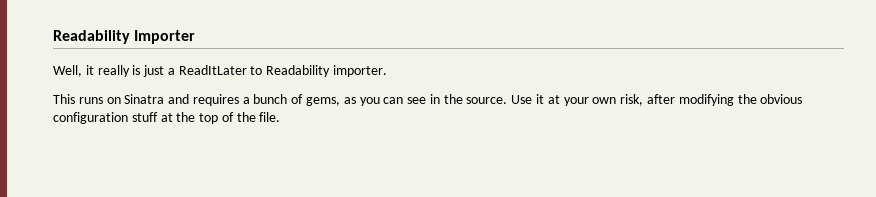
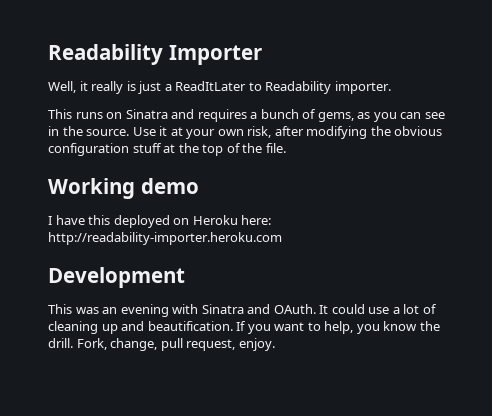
(281, 117) none -> [48,178,199,199] [48,215,272,228] [48,232,282,245] [48,267,185,288] [48,304,437,317] [48,321,440,334] [48,338,275,351] // Working demo // I have this deployed on Heroku here: http://readability-importer.heroku.com // Development // This was an evening with Sinatra and OAuth. It could use a lot of cleaning up and beautification. If you want to help, you know the drill. Fork, change, pull request, enjoy.

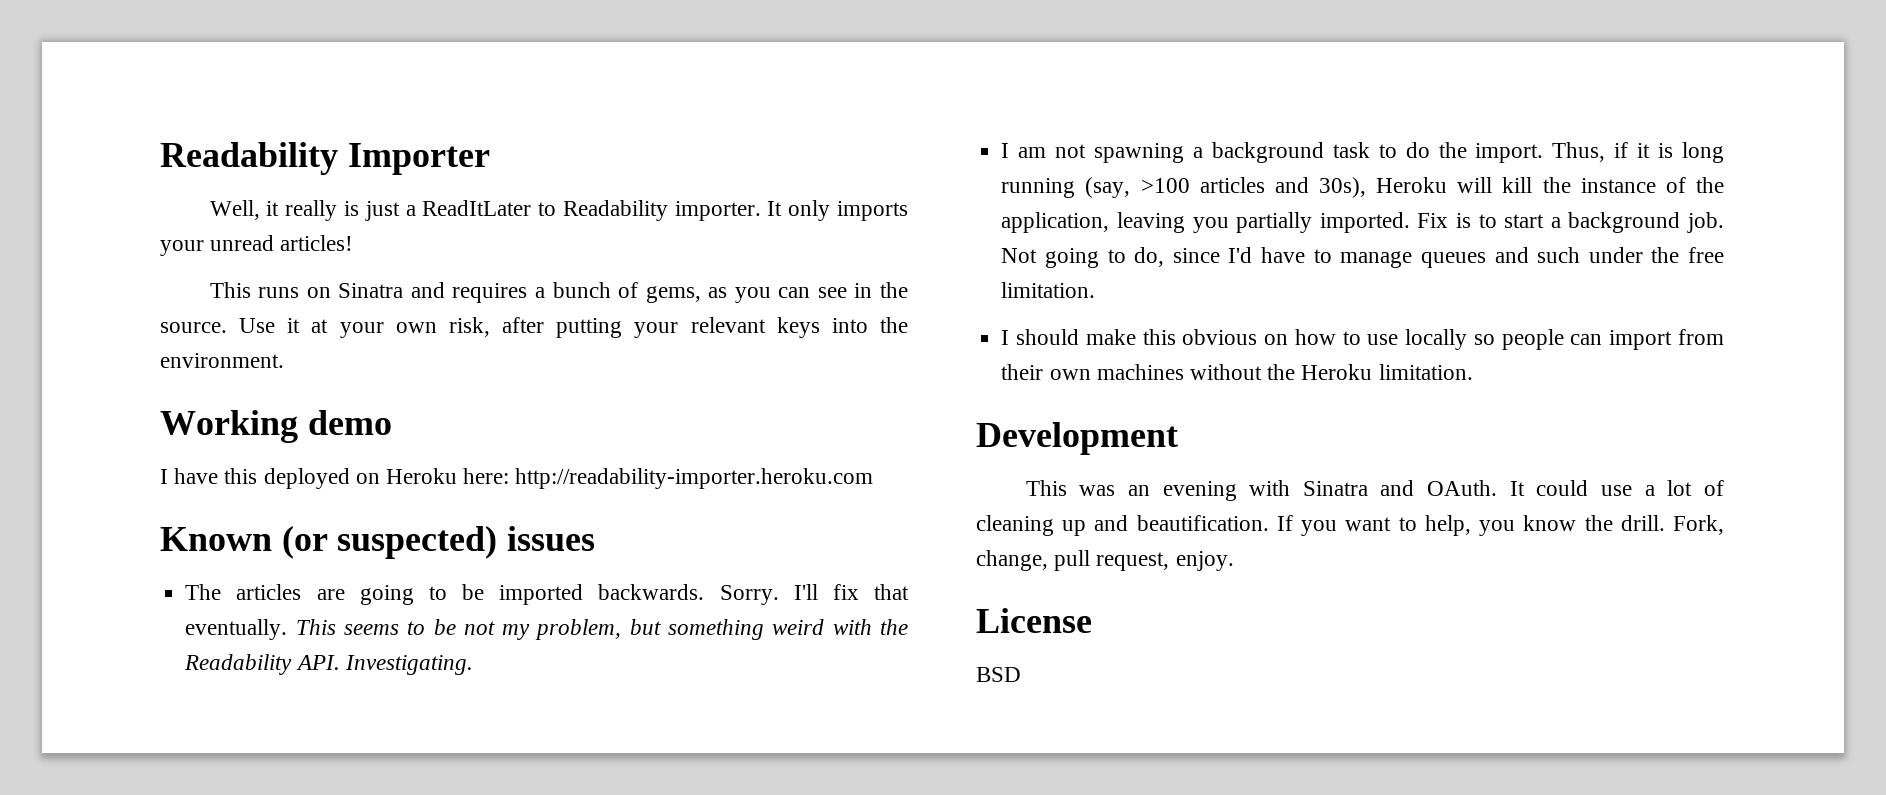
(391, 87) none -> [767,200,908,221] [160,235,354,256] It only imports your unread articles!
[306,126,443,139] [48,143,286,156] modifying the obvious configuration stuff at the top of the file. -> [556,317,909,338] [160,353,284,368] putting your relevant keys into the environment.
(282, 238) none -> [160,526,596,559] [185,584,909,605] [185,619,909,640] [184,654,473,675] [1001,142,1724,163] [1001,177,1724,198] [1001,212,1724,233] [1001,247,1725,268] [1001,282,1096,298] [1001,329,1725,350] [1001,364,1473,380] // Known (or suspected) issues // The articles are going to be imported backwards. Sorry. I'll fix that eventually. This seems to be not my problem, but something weird with the Readability API. Investigating. // I am not spawning a background task to do the import. Thus, if it is long running (say, >100 articles and 30s), Heroku will kill the instance of the application, leaving you partially imported. Fix is to start a background job. Not going to do, since I'd have to manage queues and such under the free limitation. // I should make this obvious on how to use locally so people can import from their own machines without the Heroku limitation.
(275, 344) none -> [976,608,1092,633] [976,667,1021,682] // License // BSD

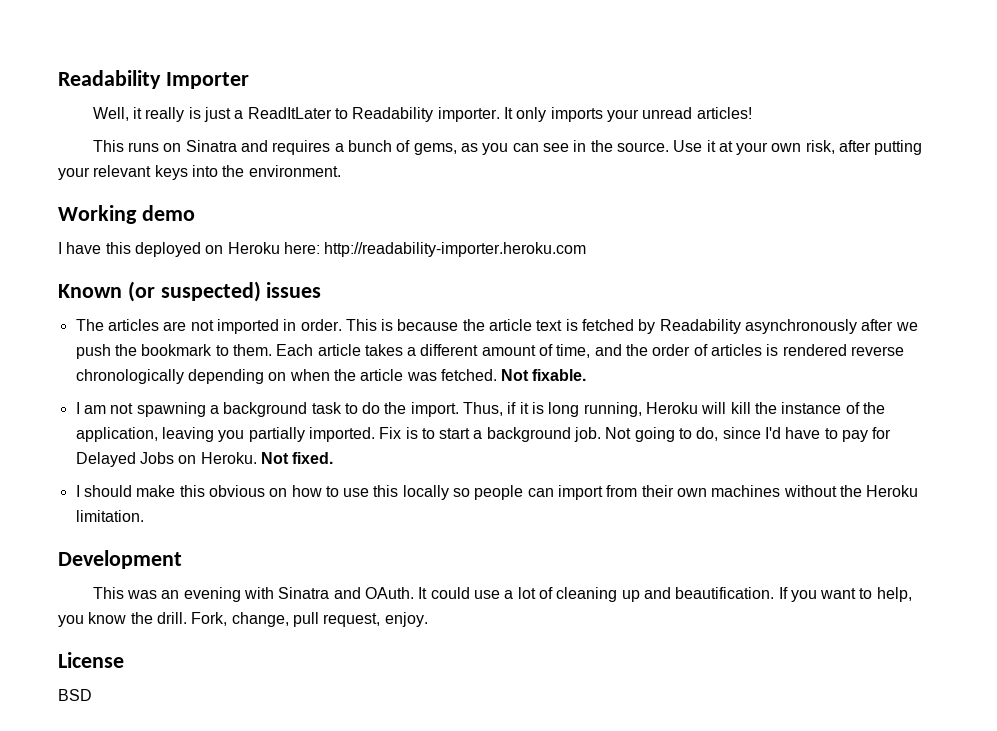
[359,584,909,605] [185,619,909,640] [184,654,473,675] going to be imported backwards. Sorry. I'll fix that eventually. This seems to be not my problem, but something weird with the Readability API. Investigating. -> [190,319,918,334] [75,344,905,359] [75,369,587,384] not imported in order. This is because the article text is fetched by Readability asynchronously after we push the bookmark to them. Each article takes a different amount of time, and the order of articles is rendered reverse chronologically depending on when the article was fetched. Not fixable.
[1001,177,1367,198] running (say, >100 articles and 30s), -> [583,402,642,417] running,
[1340,247,1725,268] [1001,282,1096,298] manage queues and such under the free limitation. -> [842,427,892,442] [75,452,334,467] pay for Delayed Jobs on Heroku. Not fixed.
(1399, 339) none -> [373,485,399,497] this

